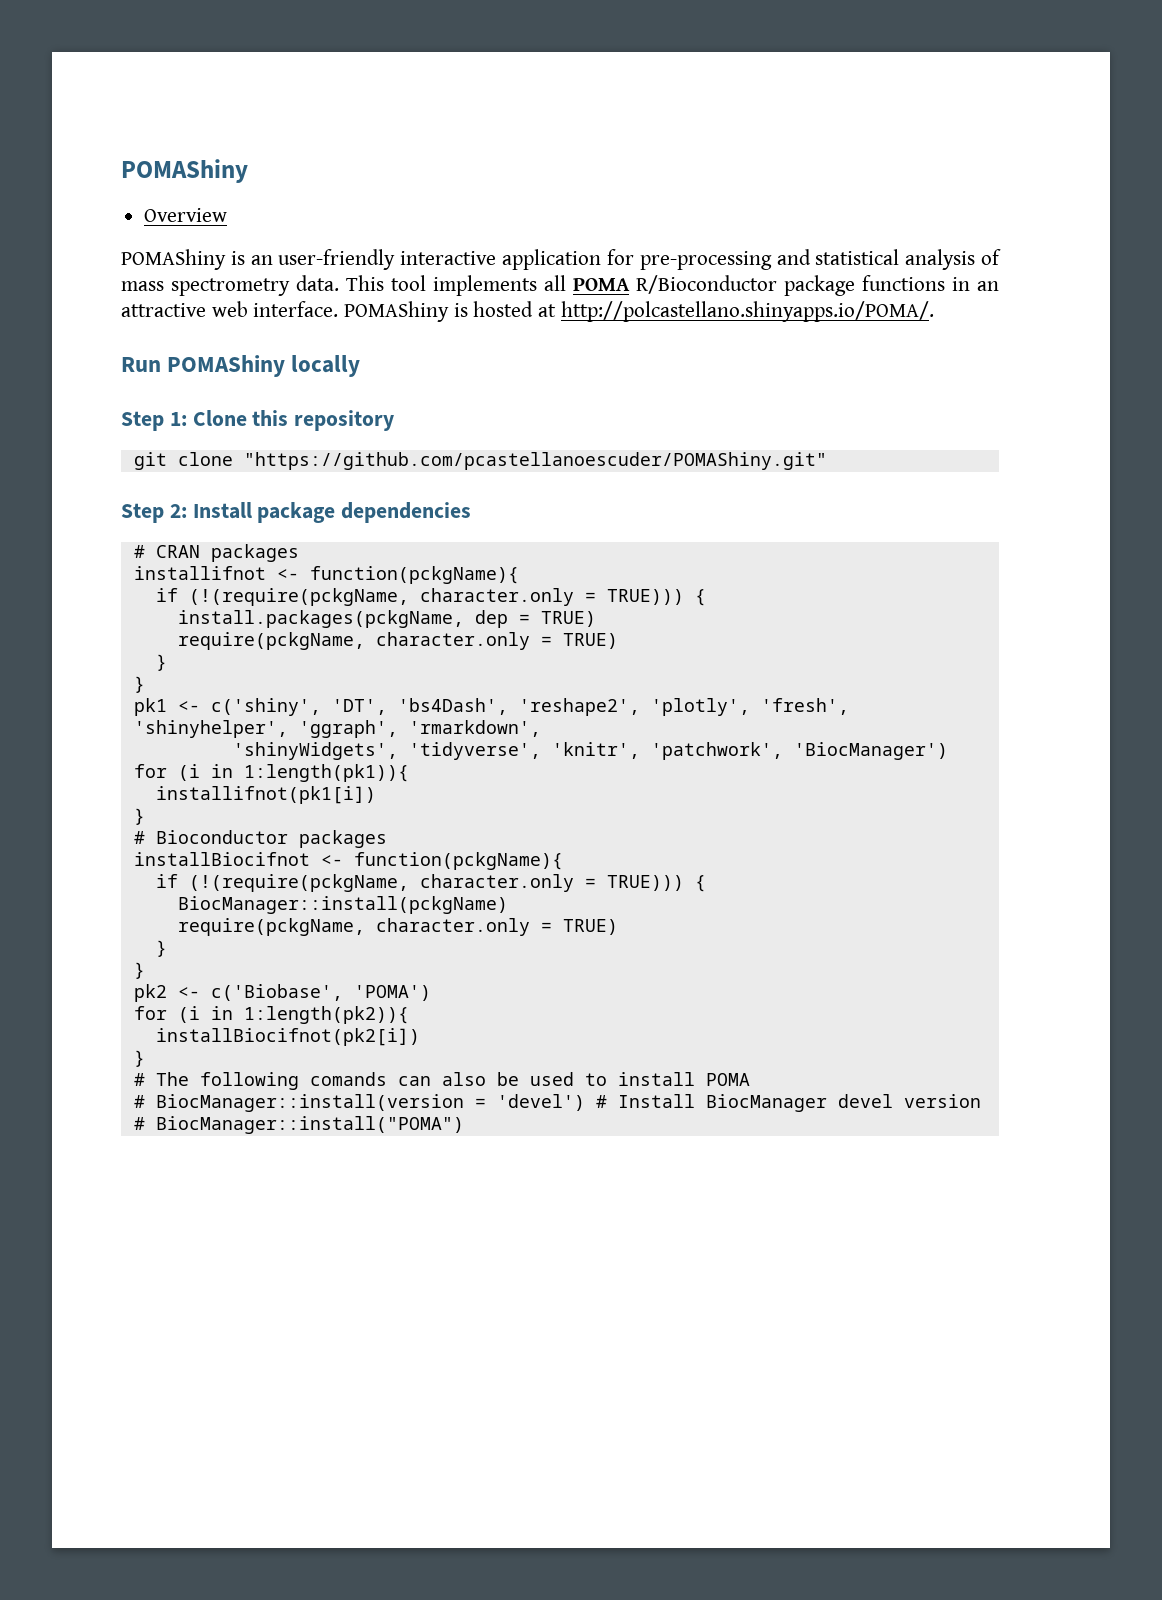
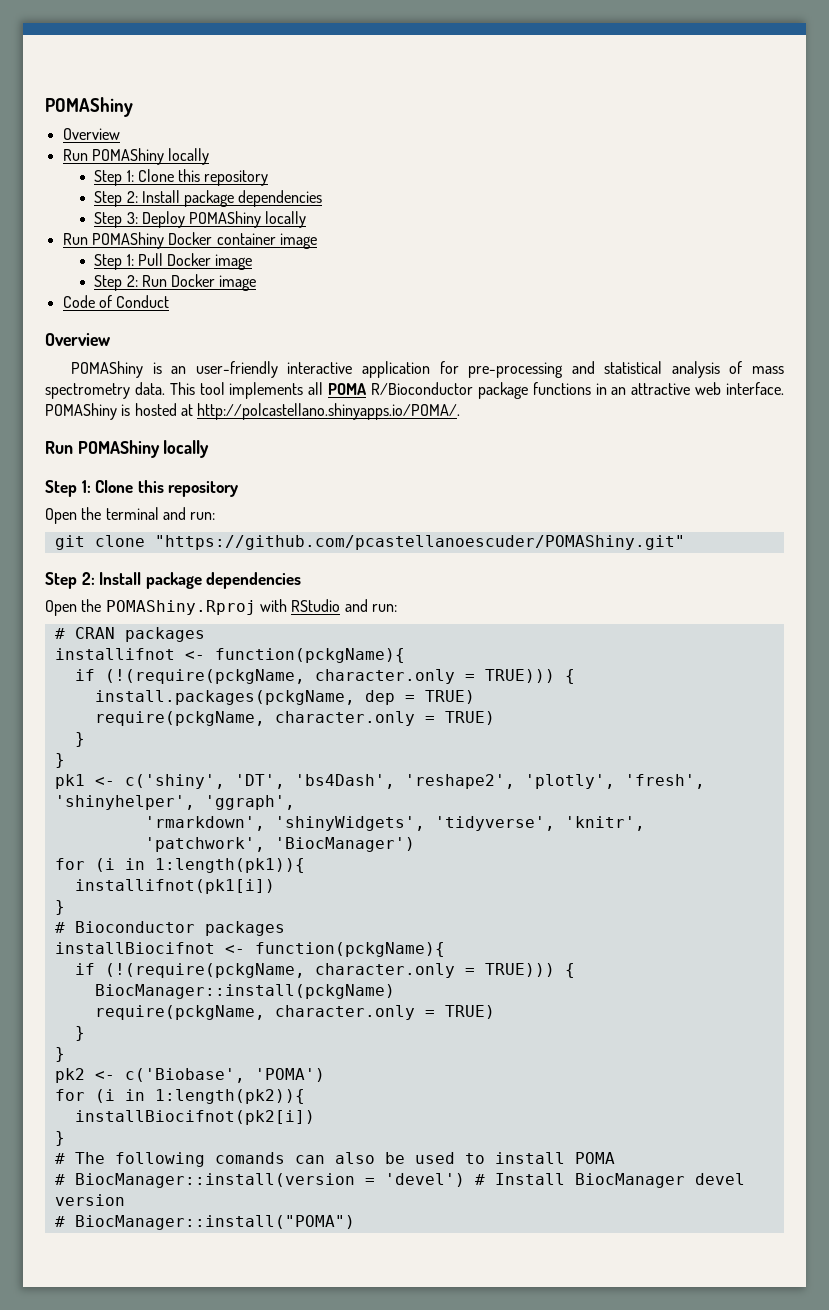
(228, 215) none -> [62,148,210,165] [94,169,269,186] [94,190,323,207] [94,211,307,228] [62,232,317,249] [94,253,253,270] [94,274,257,291] [62,295,170,308] [45,333,110,346] // Run POMAShiny locally // Step 1: Clone this repository // Step 2: Install package dependencies // Step 3: Deploy POMAShiny locally // Run POMAShiny Docker container image // Step 1: Pull Docker image // Step 2: Run Docker image // Code of Conduct // Overview
(395, 420) none -> [45,507,216,524] // Open the terminal and run:
(472, 512) none -> [45,599,397,616] // Open the POMAShiny.Rproj with RStudio and run:
(398, 729) none -> (295, 802) //
(541, 728) // -> (265, 823) none

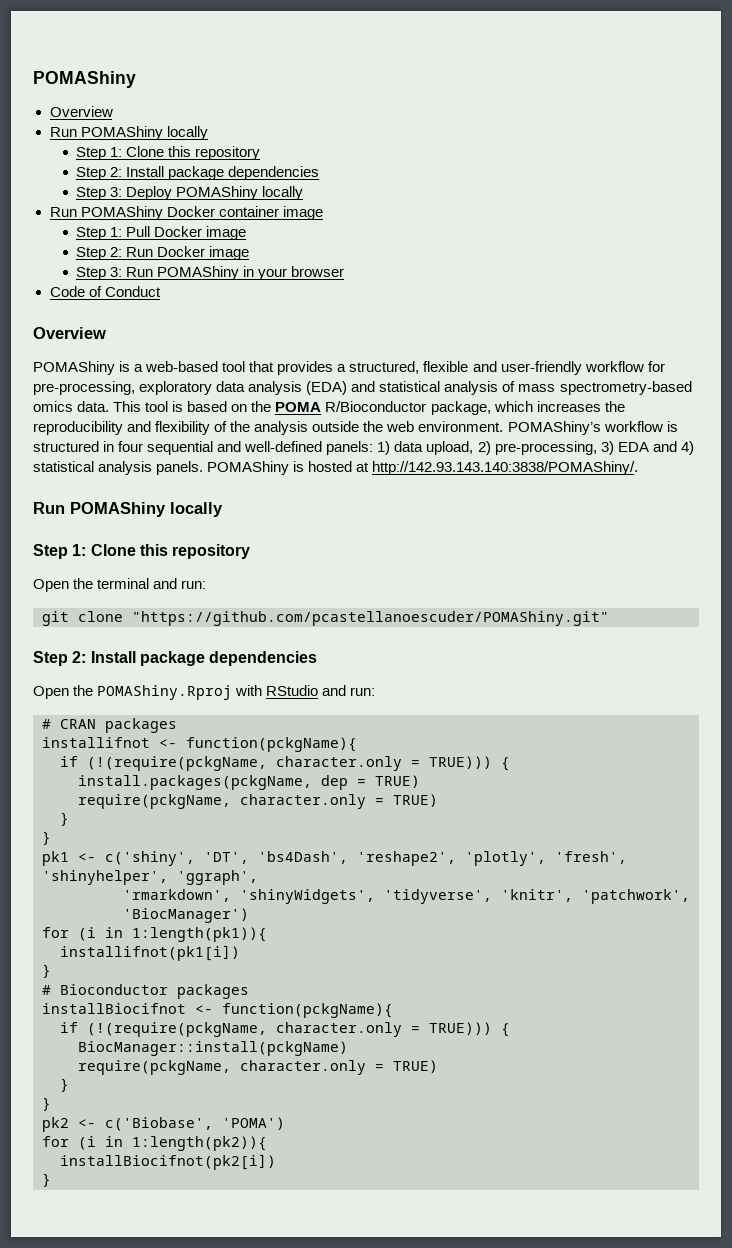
(257, 283) none -> [76,266,345,280] // Step 3: Run POMAShiny in your browser
[171,361,564,378] an user-friendly interactive application for pre-processing -> [134,361,665,375] [33,381,348,395] a web-based tool that provides a structured, flexible and user-friendly workflow for pre-processing, exploratory data analysis (EDA)
[45,383,130,399] spectrometry -> [559,381,692,395] [33,401,73,412] spectrometry-based omics
[229,382,784,399] implements all POMA R/Bioconductor package functions in an attractive web interface. -> [172,401,625,415] [33,421,678,435] [33,441,694,455] [33,461,204,475] is based on the POMA R/Bioconductor package, which increases the reproducibility and flexibility of the analysis outside the web environment. POMAShiny’s workflow is structured in four sequential and well-defined panels: 1) data upload, 2) pre-processing, 3) EDA and 4) statistical analysis panels.
[197,403,461,420] http://polcastellano.shinyapps.io/POMA/. -> [372,461,639,475] http://142.93.143.140:3838/POMAShiny/.
[54,1152,615,1167] [54,1173,745,1188] [54,1194,125,1206] [54,1215,355,1230] // # The following comands can also be used to install POMA // # BiocManager::install(version = 'devel') # Install BiocManager devel version // # BiocManager::install("POMA") -> (51, 1180) none

